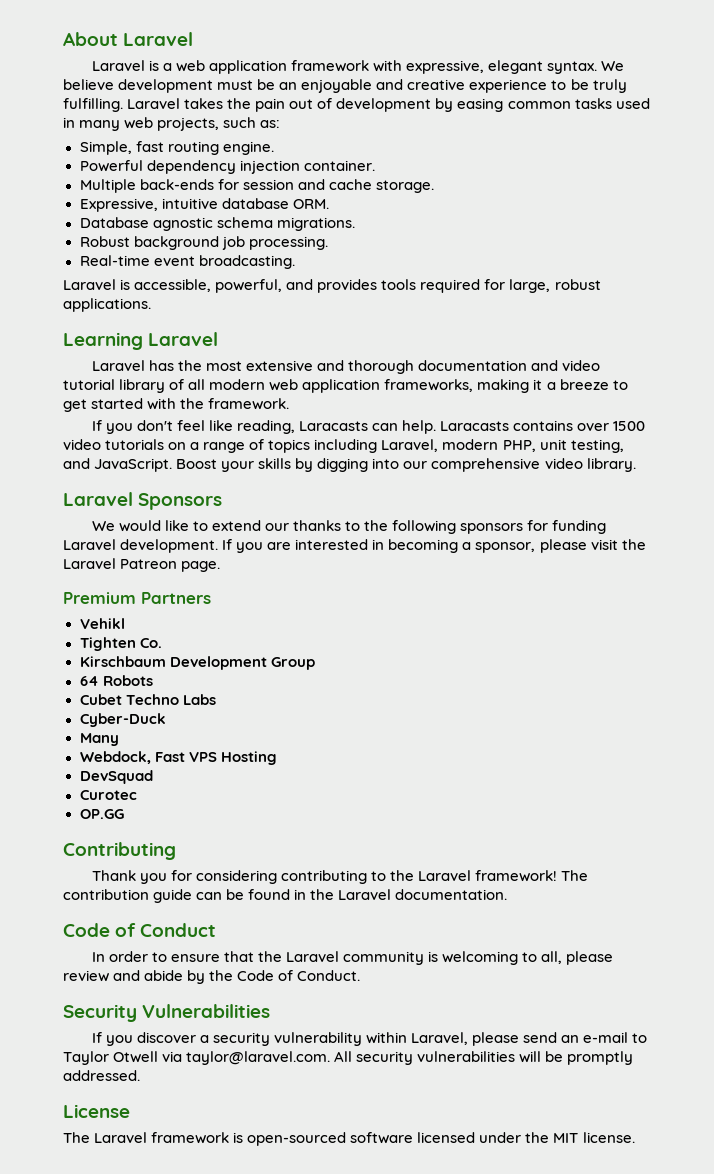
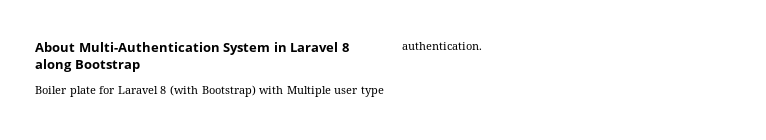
[123,32,194,46] [91,60,625,74] [63,79,627,93] [63,98,650,112] [63,117,281,131] [79,141,274,155] [79,160,375,174] [79,179,434,193] [79,198,329,212] [79,217,355,231] [79,236,328,250] [79,255,295,269] [63,279,601,293] [63,298,151,312] [63,332,219,350] [91,360,600,374] [63,379,628,393] [63,398,290,412] [91,420,646,434] [63,439,624,453] [63,458,636,472] [63,492,223,510] [91,520,607,534] [63,539,646,553] [63,558,221,572] [63,592,211,604] [79,618,125,629] [79,637,162,651] [79,656,315,670] [79,675,153,686] [79,694,216,705] [79,713,166,727] [79,733,119,746] [79,751,277,765] [79,770,153,784] [79,790,137,800] [79,809,124,819] [63,842,176,860] [91,870,588,884] [63,889,508,903] [63,923,217,937] [91,951,614,965] [63,970,361,984] [63,1004,271,1022] [91,1032,648,1046] [63,1051,634,1065] [63,1070,140,1081] [63,1104,130,1118] [63,1132,635,1146] Laravel // Laravel is a web application framework with expressive, elegant syntax. We believe development must be an enjoyable and creative experience to be truly fulfilling. Laravel takes the pain out of development by easing common tasks used in many web projects, such as: // Simple, fast routing engine. // Powerful dependency injection container. // Multiple back-ends for session and cache storage. // Expressive, intuitive database ORM. // Database agnostic schema migrations. // Robust background job processing. // Real-time event broadcasting. // Laravel is accessible, powerful, and provides tools required for large, robust applications. // Learning Laravel // Laravel has the most extensive and thorough documentation and video tutorial library of all modern web application frameworks, making it a breeze to get started with the framework. // If you don't feel like reading, Laracasts can help. Laracasts contains over 1500 video tutorials on a range of topics including Laravel, modern PHP, unit testing, and JavaScript. Boost your skills by digging into our comprehensive video library. // Laravel Sponsors // We would like to extend our thanks to the following sponsors for funding Laravel development. If you are interested in becoming a sponsor, please visit the Laravel Patreon page. // Premium Partners // Vehikl // Tighten Co. // Kirschbaum Development Group // 64 Robots // Cubet Techno Labs // Cyber-Duck // Many // Webdock, Fast VPS Hosting // DevSquad // Curotec // OP.GG // Contributing // Thank you for considering contributing to the Laravel framework! The contribution guide can be found in the Laravel documentation. // Code of Conduct // In order to ensure that the Laravel community is welcoming to all, please review and abide by the Code of Conduct. // Security Vulnerabilities // If you discover a security vulnerability within Laravel, please send an e-mail to Taylor Otwell via taylor@laravel.com. All security vulnerabilities will be promptly addressed. // License // The Laravel framework is open-sourced software licensed under the MIT license. -> [78,42,349,55] [35,59,140,72] [35,85,384,97] [402,42,482,50] Multi-Authentication System in Laravel 8 along Bootstrap // Boiler plate for Laravel 8 (with Bootstrap) with Multiple user type authentication.

